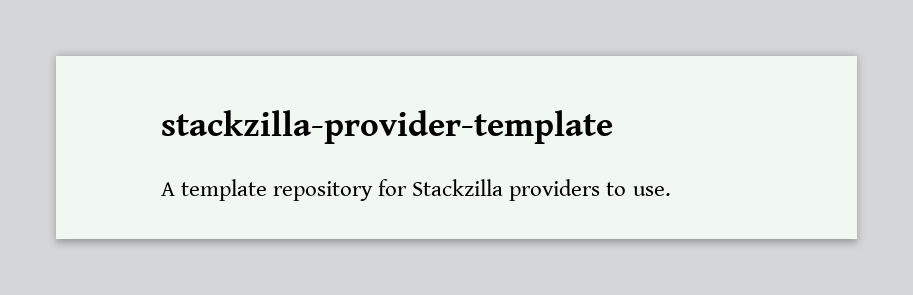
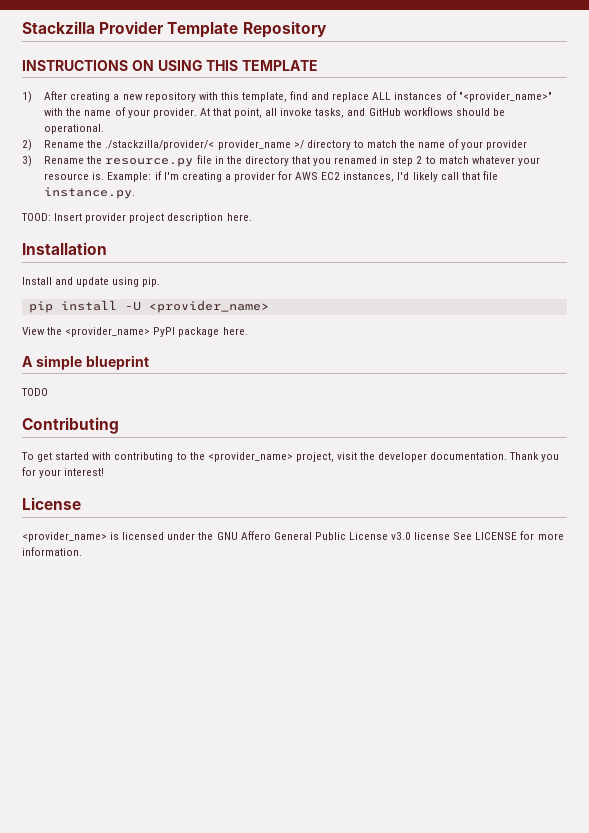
[161,110,613,144] [161,179,671,201] stackzilla-provider-template // A template repository for Stackzilla providers to use. -> [22,21,327,38] [22,60,319,71] [22,91,552,103] [44,107,505,118] [44,124,105,134] [22,139,528,151] [22,155,540,167] [44,171,498,182] [44,187,136,199] [21,213,252,223] [22,242,107,255] [22,277,161,287] [28,300,269,313] [22,327,248,337] [22,355,149,370] [21,388,48,396] [22,417,119,434] [21,452,560,462] [22,467,105,478] [22,497,81,510] [22,531,564,542] [22,547,82,556] Stackzilla Provider Template Repository // INSTRUCTIONS ON USING THIS TEMPLATE // 1) After creating a new repository with this template, find and replace ALL instances of "<provider_name>" with the name of your provider. At that point, all invoke tasks, and GitHub workflows should be operational. // 2) Rename the ./stackzilla/provider/< provider_name >/ directory to match the name of your provider // 3) Rename the resource.py file in the directory that you renamed in step 2 to match whatever your resource is. Example: if I'm creating a provider for AWS EC2 instances, I'd likely call that file instance.py. // TOOD: Insert provider project description here. // Installation // Install and update using pip. // pip install -U <provider_name> // View the <provider_name> PyPI package here. // A simple blueprint // TODO // Contributing // To get started with contributing to the <provider_name> project, visit the developer documentation. Thank you for your interest! // License // <provider_name> is licensed under the GNU Affero General Public License v3.0 license See LICENSE for more information.

